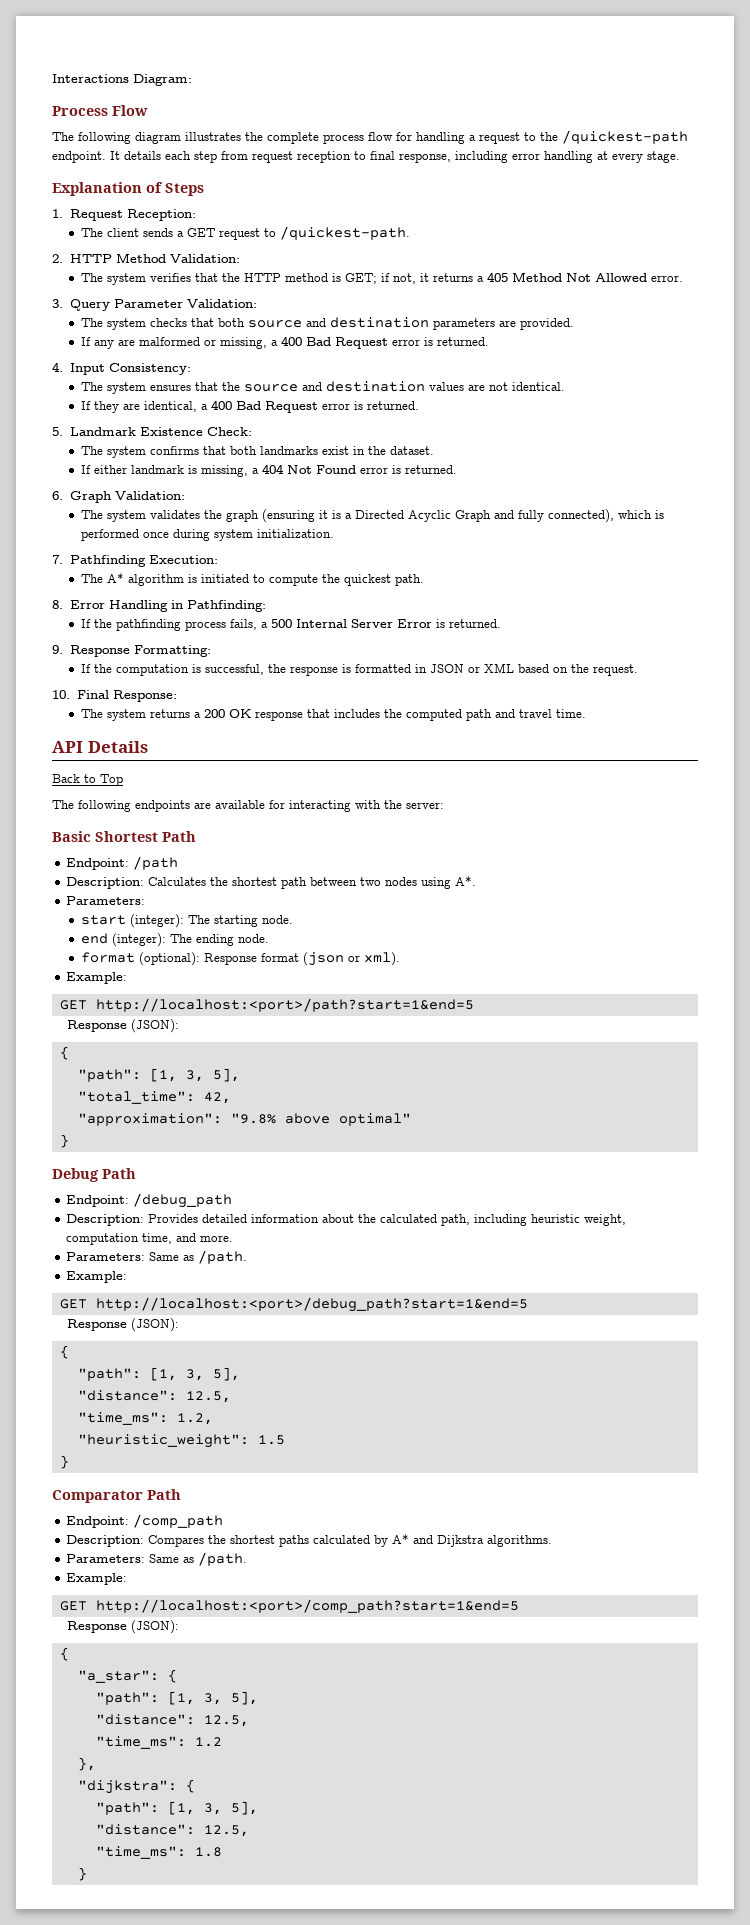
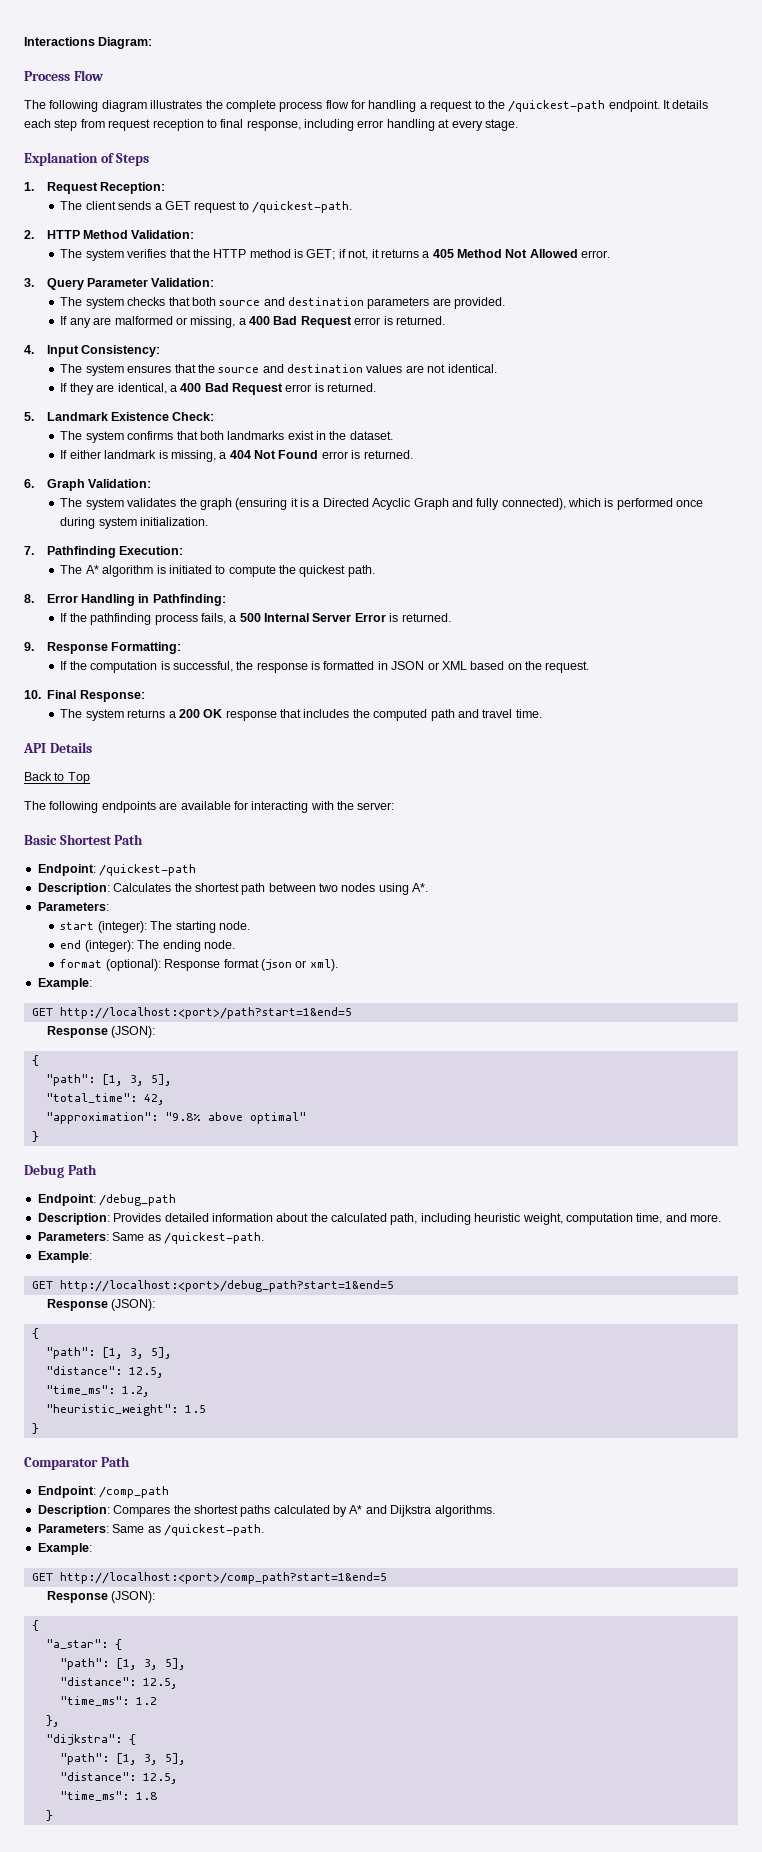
[133,856,179,870] /path -> [99,864,197,876] /quickest-path
[198,1250,248,1264] /path. -> [163,1232,264,1244] /quickest-path.
[198,1552,248,1566] /path. -> [163,1524,264,1536] /quickest-path.

